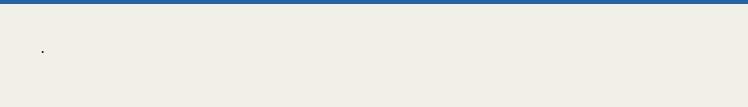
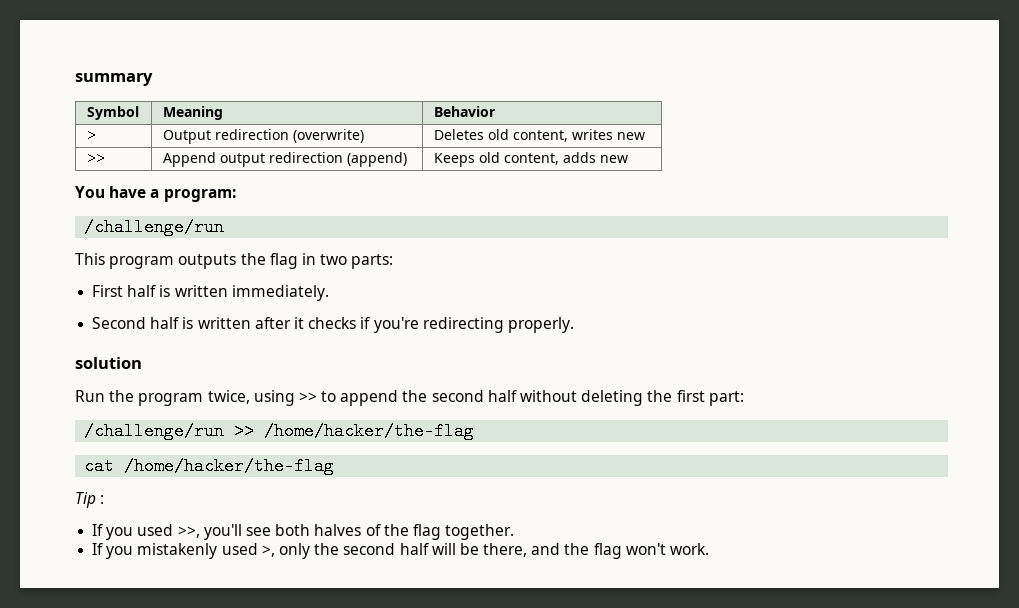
[40,50,45,53] . -> [75,73,153,86] [86,106,139,120] [162,106,223,120] [433,106,496,117] [86,128,96,142] [162,129,364,144] [433,129,645,142] [86,151,105,165] [162,152,407,167] [433,152,628,167] [75,186,236,202] [84,218,225,236] [75,253,394,269] [92,285,329,301] [92,317,574,333] [75,357,142,369] [75,390,744,406] [84,422,475,440] [84,457,335,475] [75,492,105,508] [92,524,515,540] [92,543,710,559] summary // Symbol | Meaning | Behavior // > | Output redirection (overwrite) | Deletes old content, writes new // >> | Append output redirection (append) | Keeps old content, adds new // You have a program: // /challenge/run // This program outputs the flag in two parts: // First half is written immediately. // Second half is written after it checks if you're redirecting properly. // solution // Run the program twice, using >> to append the second half without deleting the first part: // /challenge/run >> /home/hacker/the-flag // cat /home/hacker/the-flag // Tip : // If you used >>, you'll see both halves of the flag together. // If you mistakenly used >, only the second half will be there, and the flag won't work.

